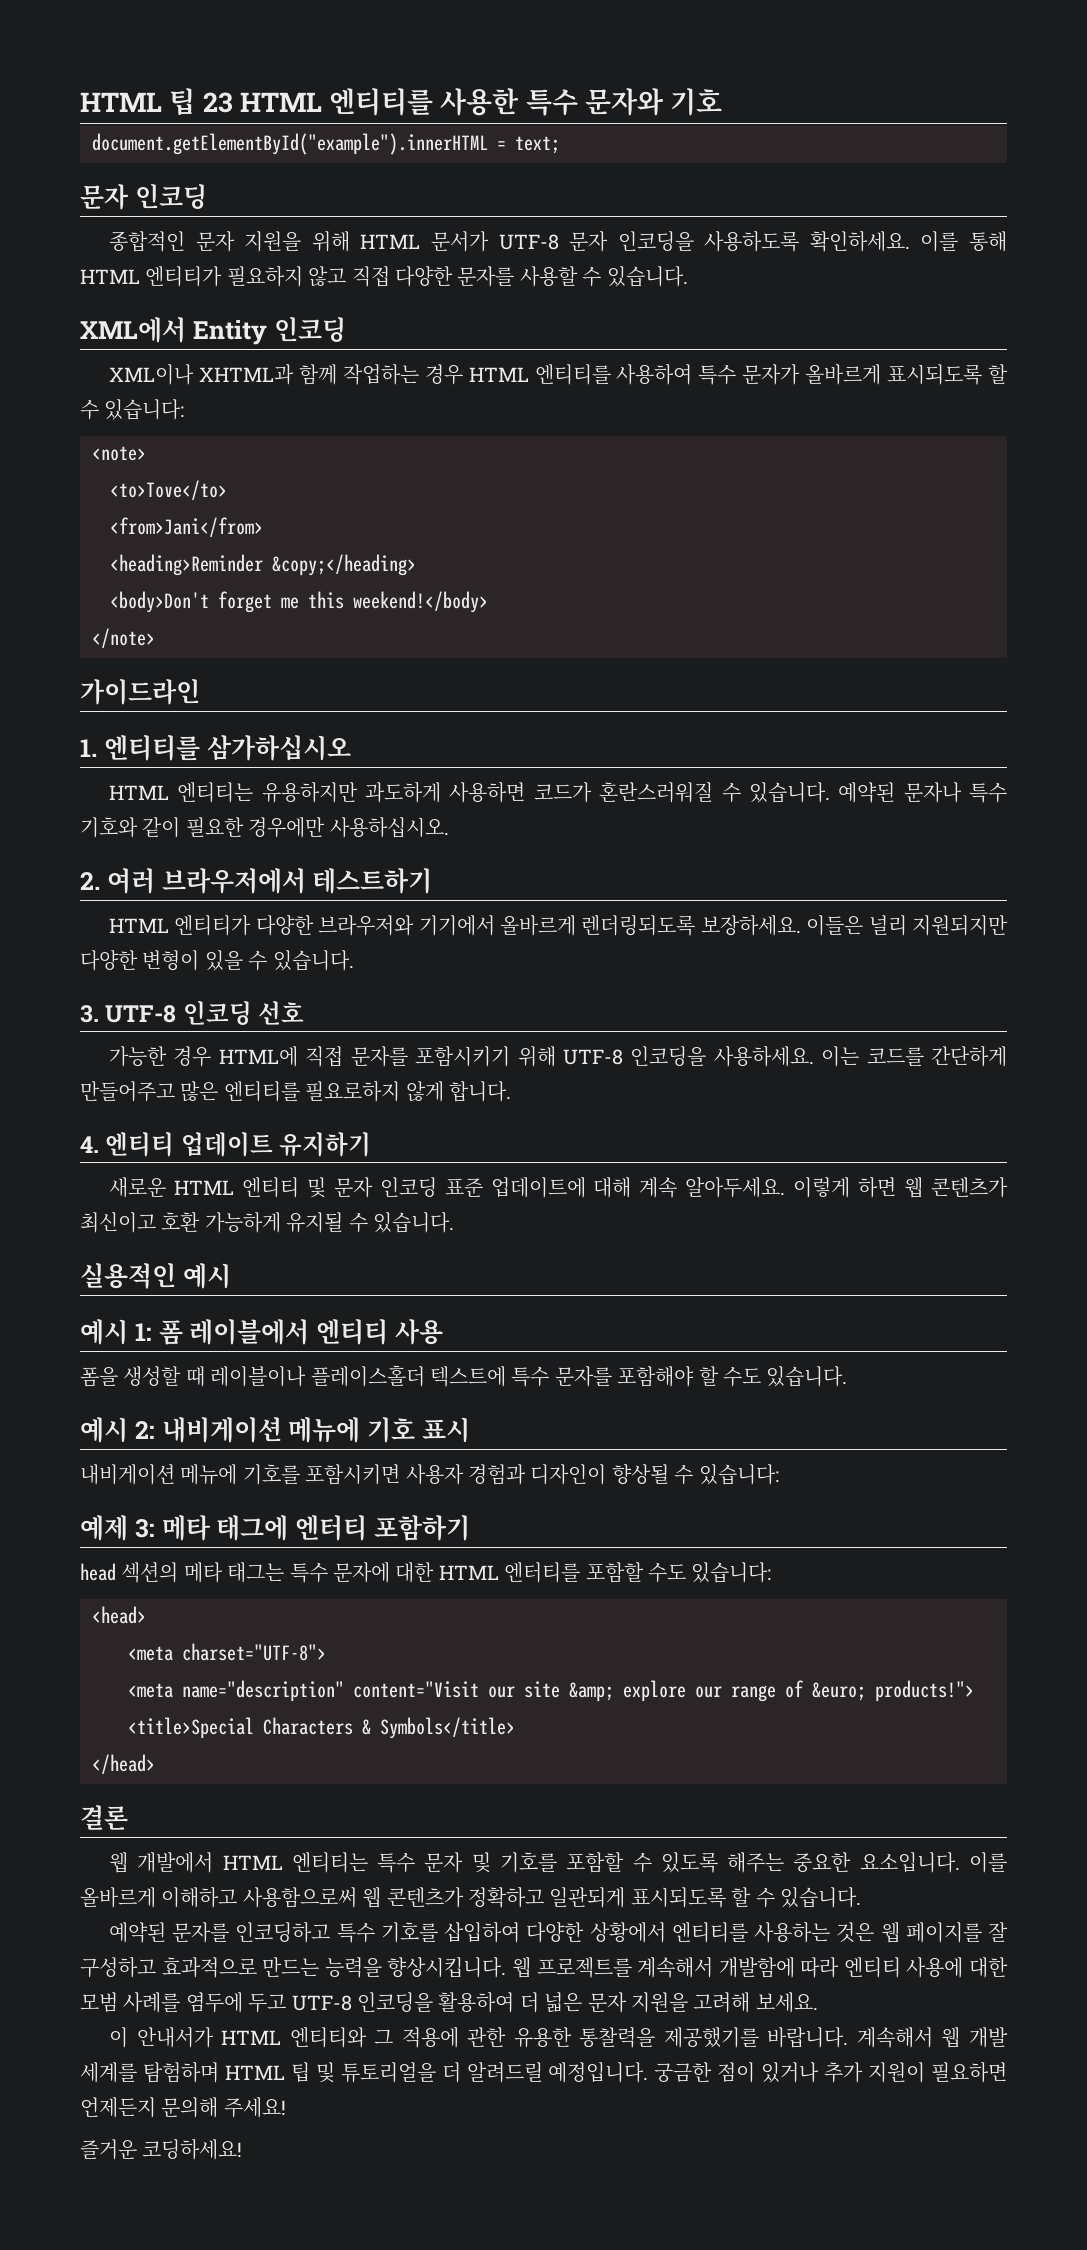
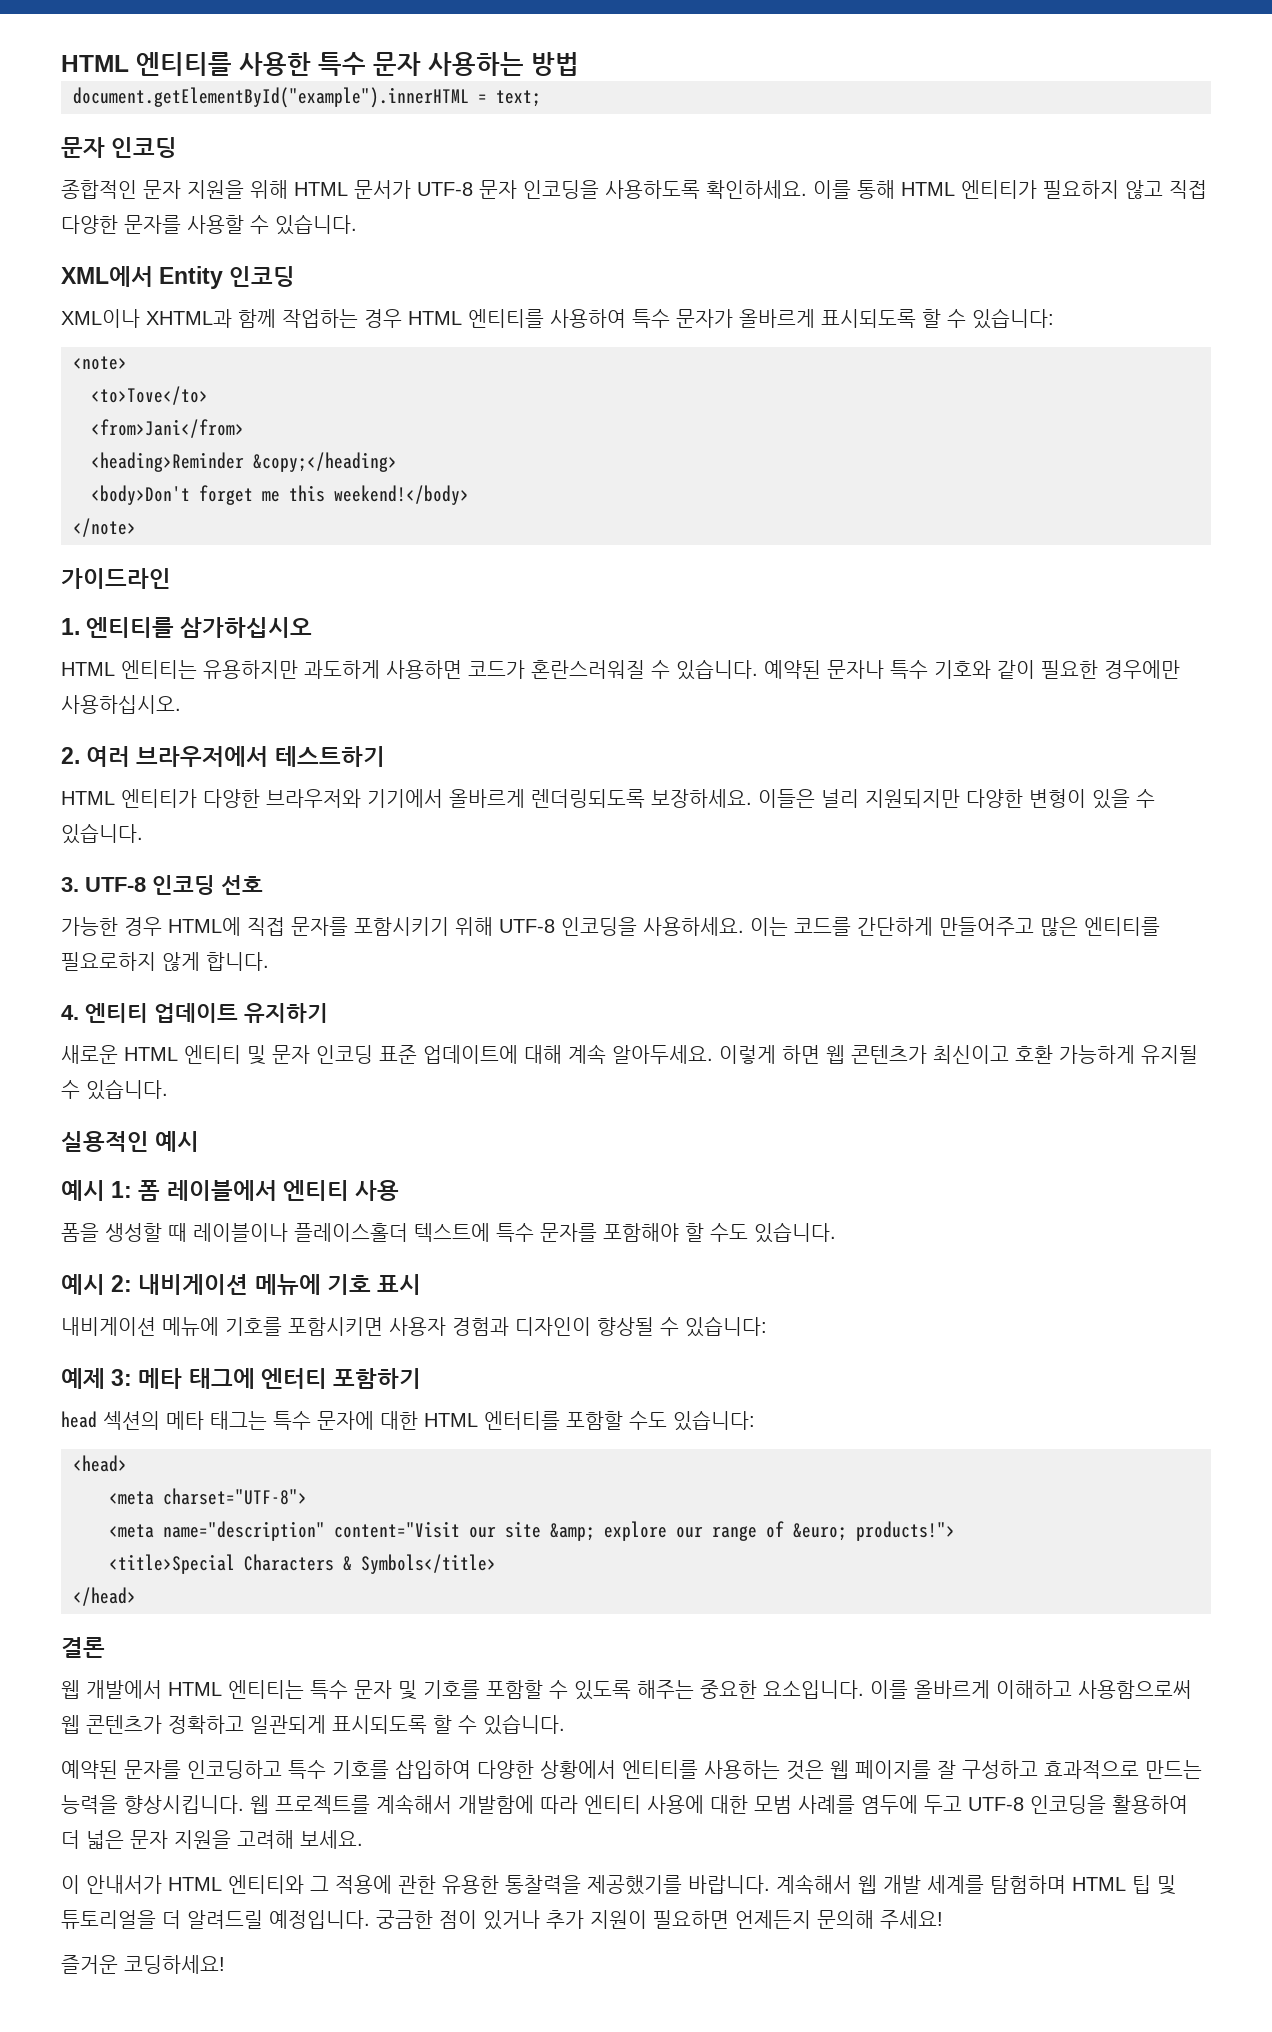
[80,88,723,116] HTML 팁 23 HTML 엔티티를 사용한 특수 문자와 기호 -> [61,52,579,76] HTML 엔티티를 사용한 특수 문자 사용하는 방법

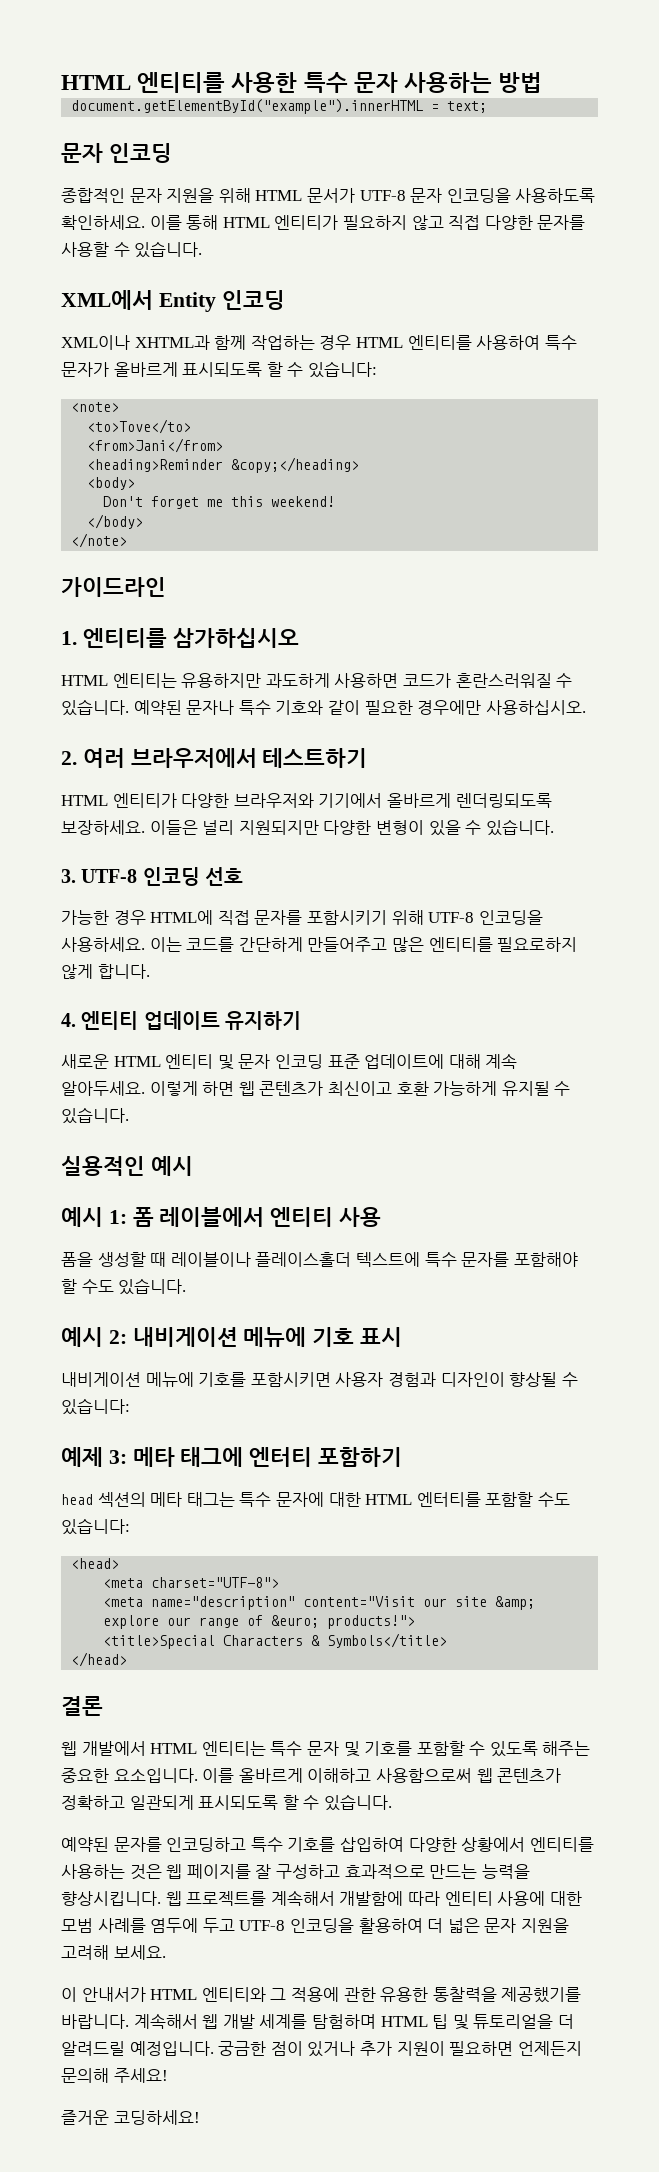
[91,485,190,505] <body>Don't -> [87,477,136,490] [103,496,144,507] <body> // Don't
[334,485,469,505] weekend!</body> -> [271,496,336,507] [87,514,144,529] weekend! // </body>

